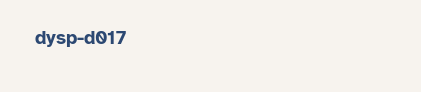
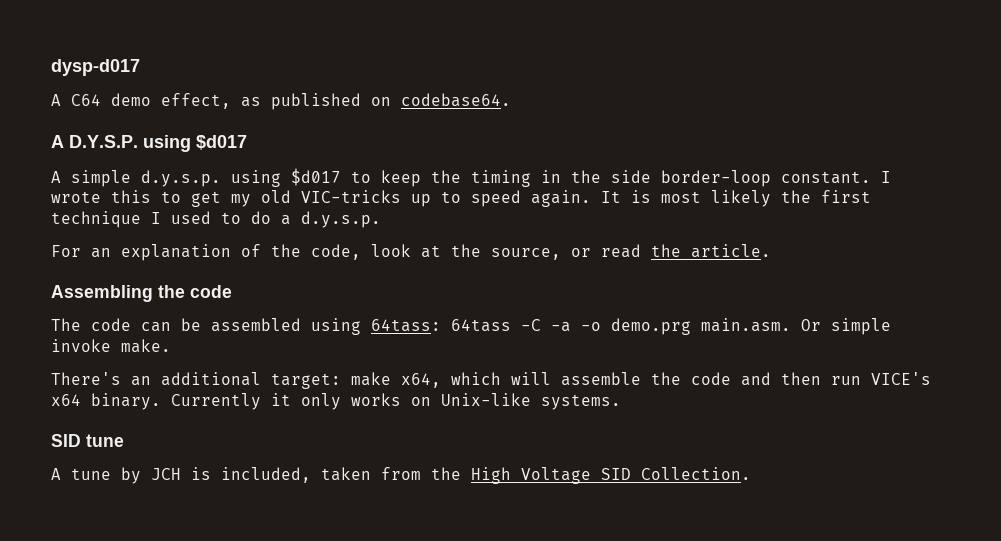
(126, 39) none -> [51,93,511,110] [51,135,247,152] [51,168,891,187] [51,190,871,207] [51,211,381,228] [51,244,771,261] [51,285,232,302] [51,318,891,335] [51,339,171,353] [51,372,931,389] [51,393,621,410] [51,434,124,447] [51,467,751,484] // A C64 demo effect, as published on codebase64. // A D.Y.S.P. using $d017 // A simple d.y.s.p. using $d017 to keep the timing in the side border-loop constant. I wrote this to get my old VIC-tricks up to speed again. It is most likely the first technique I used to do a d.y.s.p. // For an explanation of the code, look at the source, or read the article. // Assembling the code // The code can be assembled using 64tass: 64tass -C -a -o demo.prg main.asm. Or simple invoke make. // There's an additional target: make x64, which will assemble the code and then run VICE's x64 binary. Currently it only works on Unix-like systems. // SID tune // A tune by JCH is included, taken from the High Voltage SID Collection.

